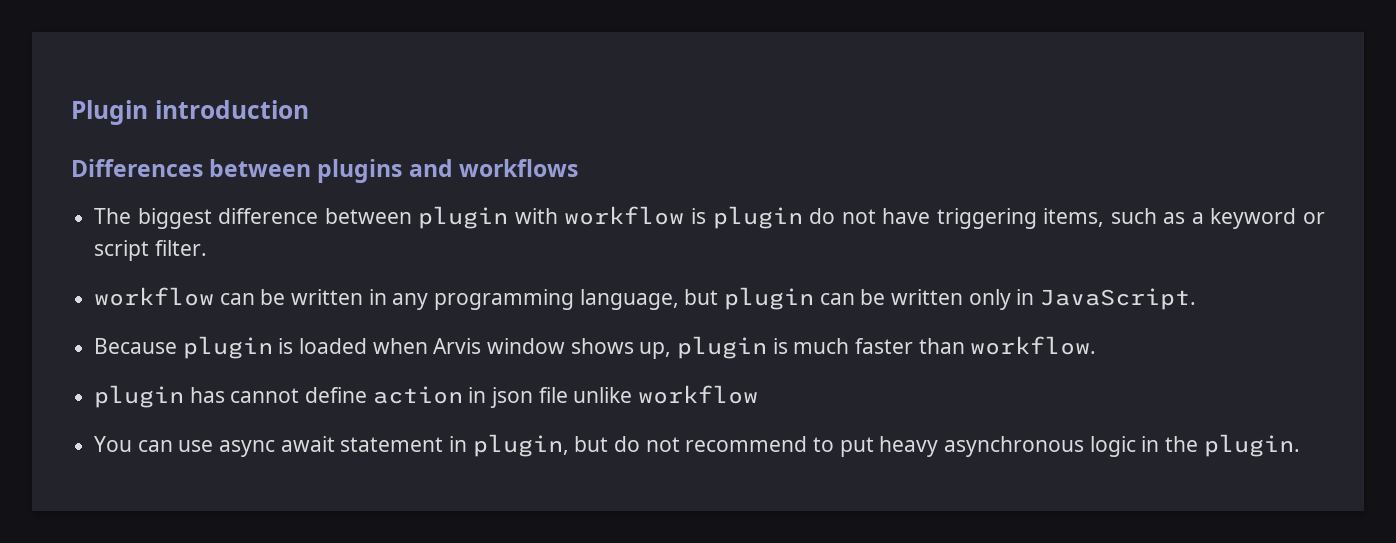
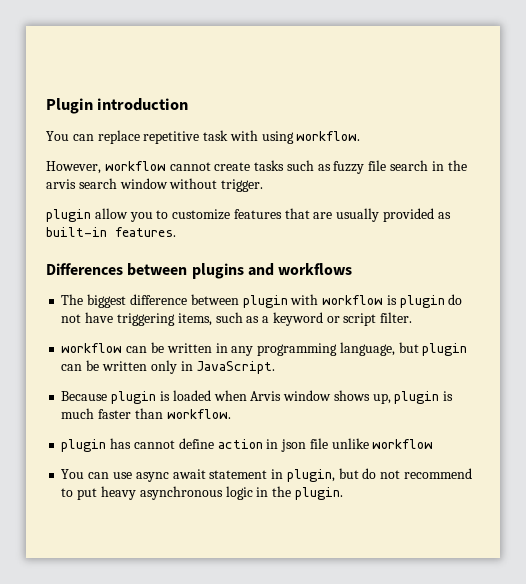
(309, 109) none -> [46,130,361,144] [46,160,467,174] [46,178,264,192] [46,208,451,222] [46,227,176,237] // You can replace repetitive task with using workflow. // However, workflow cannot create tasks such as fuzzy file search in the arvis search window without trigger. // plugin allow you to customize features that are usually provided as built-in features.

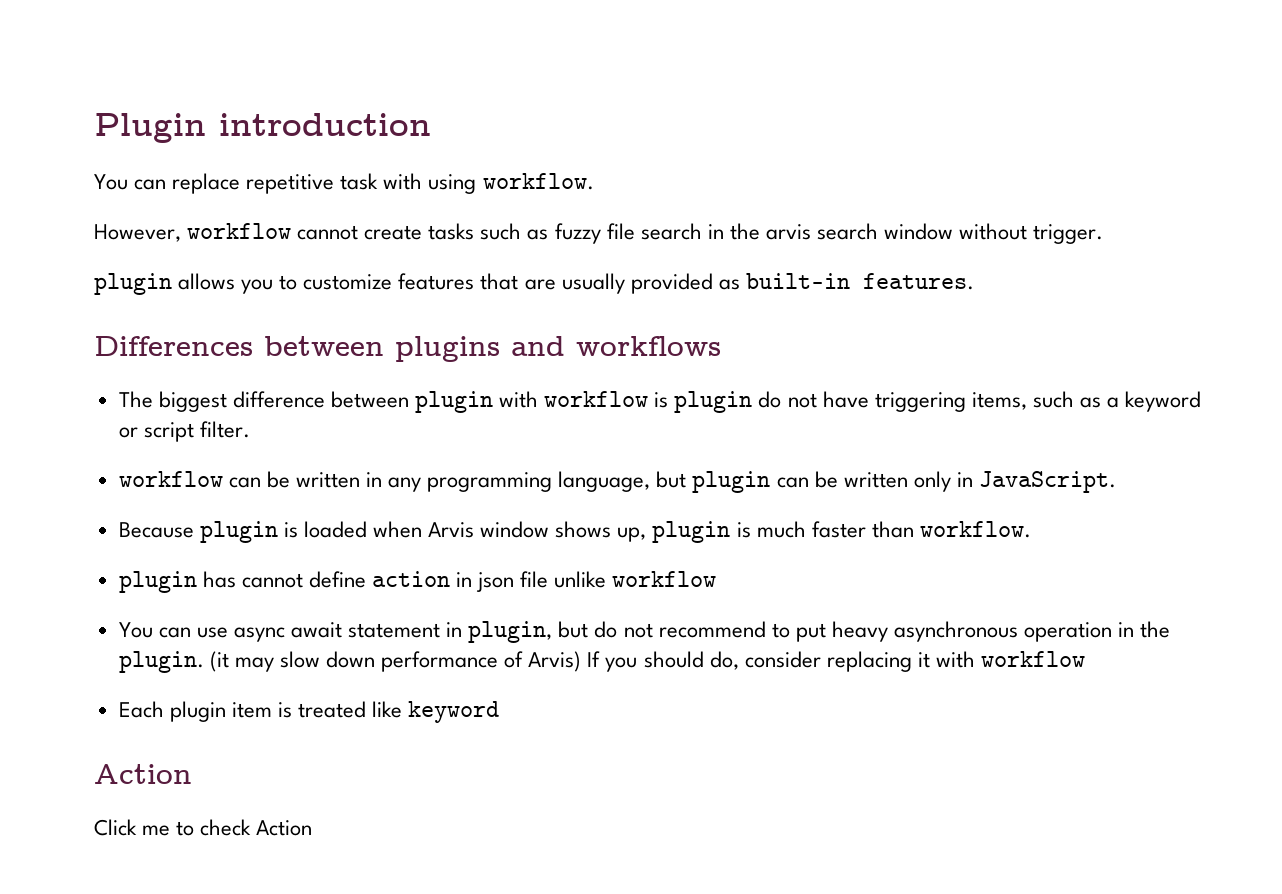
[94,208,128,219] allow -> [178,273,236,290] allows
[225,486,253,500] logic -> [1023,622,1112,642] operation
(343, 493) none -> [209,651,1085,672] [118,701,500,723] [94,764,192,784] [94,819,313,836] (it may slow down performance of Arvis) If you should do, consider replacing it with workflow // Each plugin item is treated like keyword // Action // Click me to check Action

